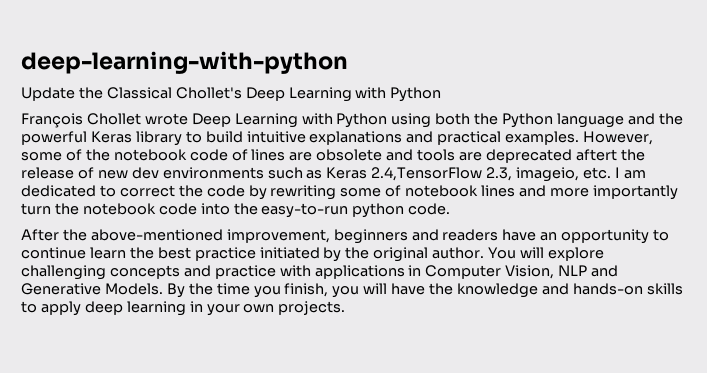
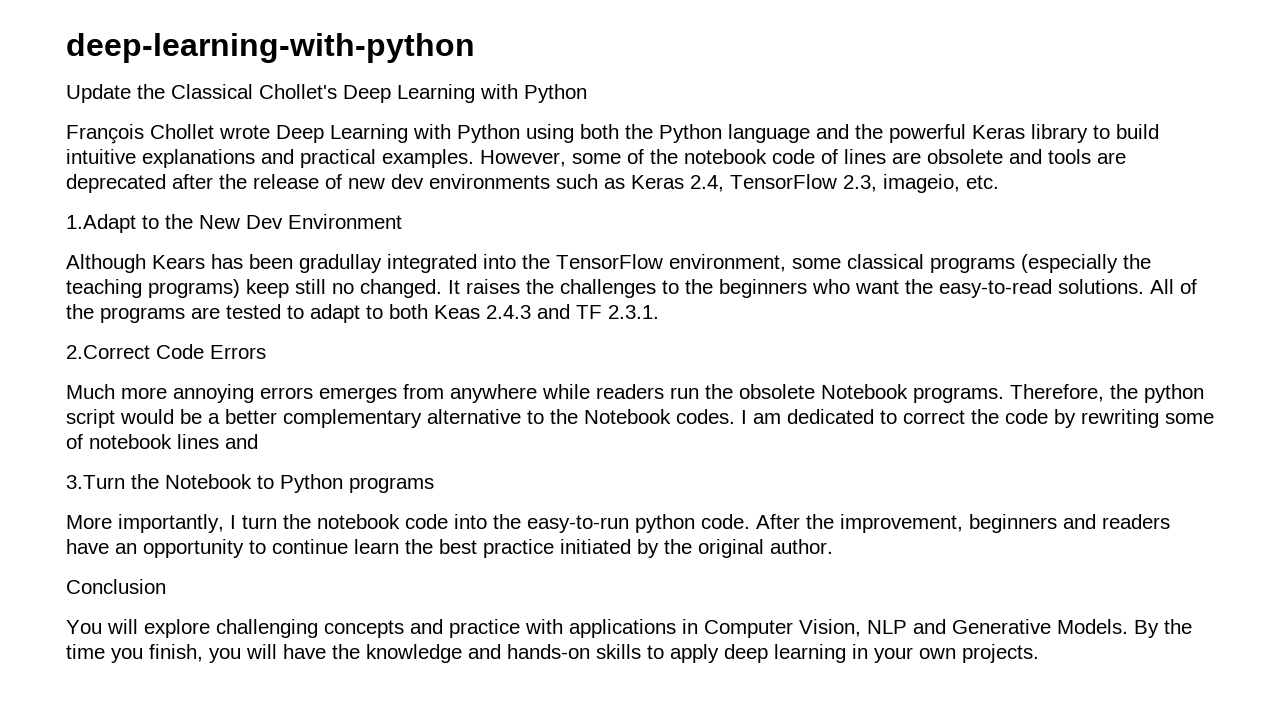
[575,149,617,161] aftert -> [172,174,213,189] after
[371,167,483,181] 2.4,TensorFlow -> [690,174,837,192] 2.4, TensorFlow
(612, 173) none -> [66,214,402,233] [66,254,1151,273] [66,279,1197,298] [66,304,659,323] [66,344,266,359] [66,384,1204,403] [66,409,735,428] // 1.Adapt to the New Dev Environment // Although Kears has been gradullay integrated into the TensorFlow environment, some classical programs (especially the teaching programs) keep still no changed. It raises the challenges to the beginners who want the easy-to-read solutions. All of the programs are tested to adapt to both Keas 2.4.3 and TF 2.3.1. // 2.Correct Code Errors // Much more annoying errors emerges from anywhere while readers run the obsolete Notebook programs. Therefore, the python script would be a better complementary alternative to the Notebook codes.
[549,185,678,200] more importantly -> [66,474,434,493] [66,514,236,533] // 3.Turn the Notebook to Python programs // More importantly, I
(451, 209) // -> (750, 521) none
[90,229,223,241] above-mentioned -> (834, 521) none
(485, 253) none -> [66,579,166,594] // Conclusion //

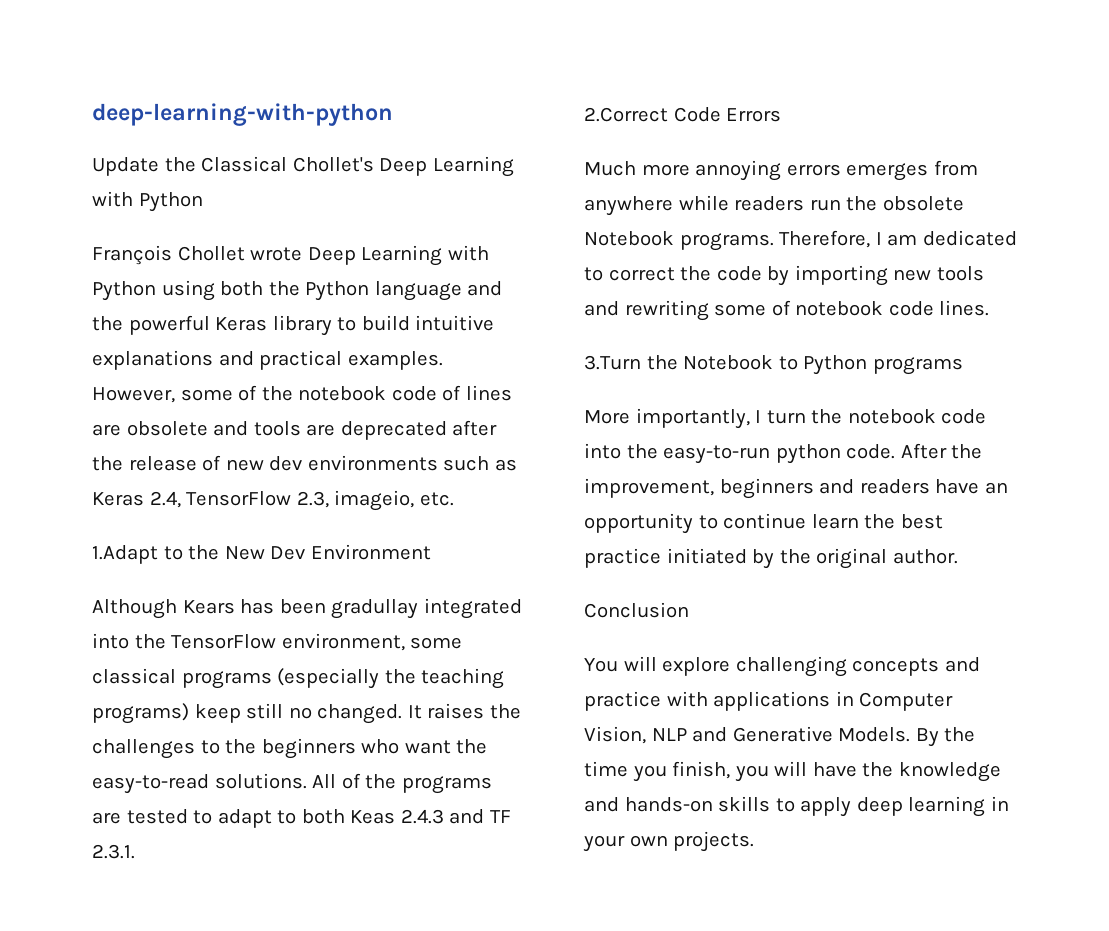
[1110,384,1204,403] [66,409,735,428] the python script would be a better complementary alternative to the Notebook codes. -> (871, 239) none
(1076, 418) none -> [794,265,984,286] [584,301,619,316] importing new tools and
[177,434,258,449] lines and -> [888,300,990,316] code lines.

